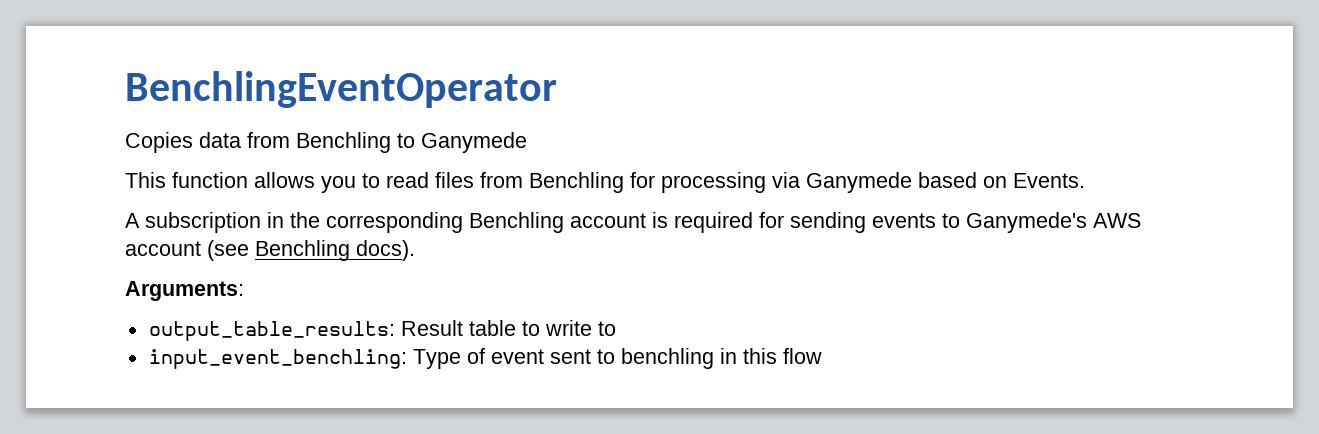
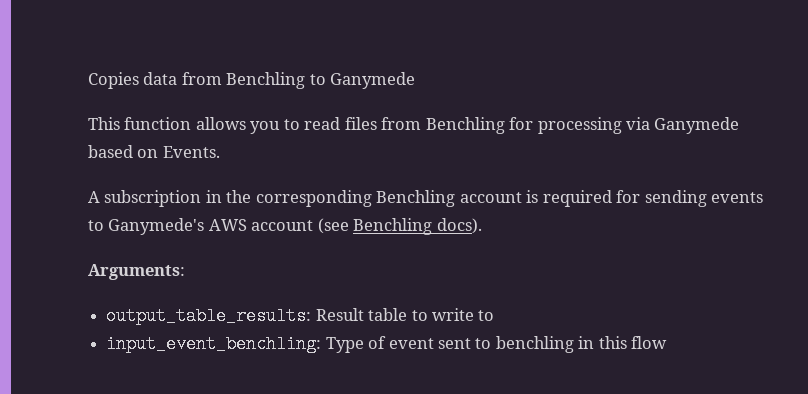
[125,71,557,108] BenchlingEventOperator // -> (88, 80) none

